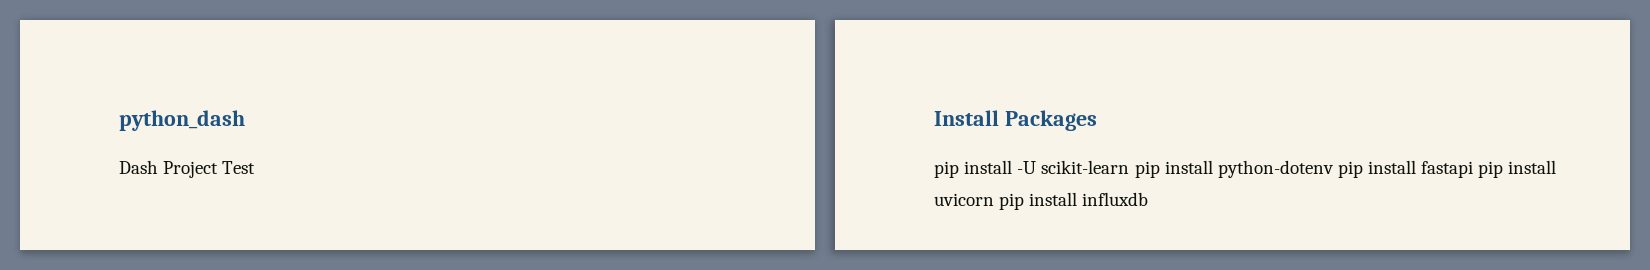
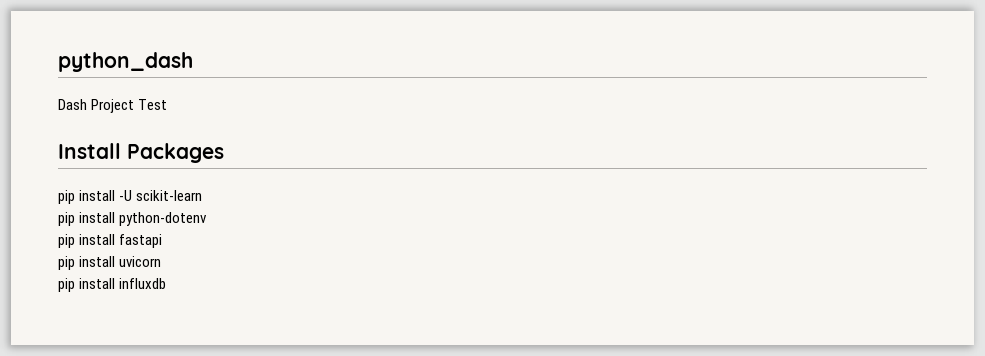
(1130, 167) none -> (203, 195) //
(1334, 169) none -> (208, 219) //
(1474, 169) none -> (163, 241) //
(994, 199) none -> (162, 261) //

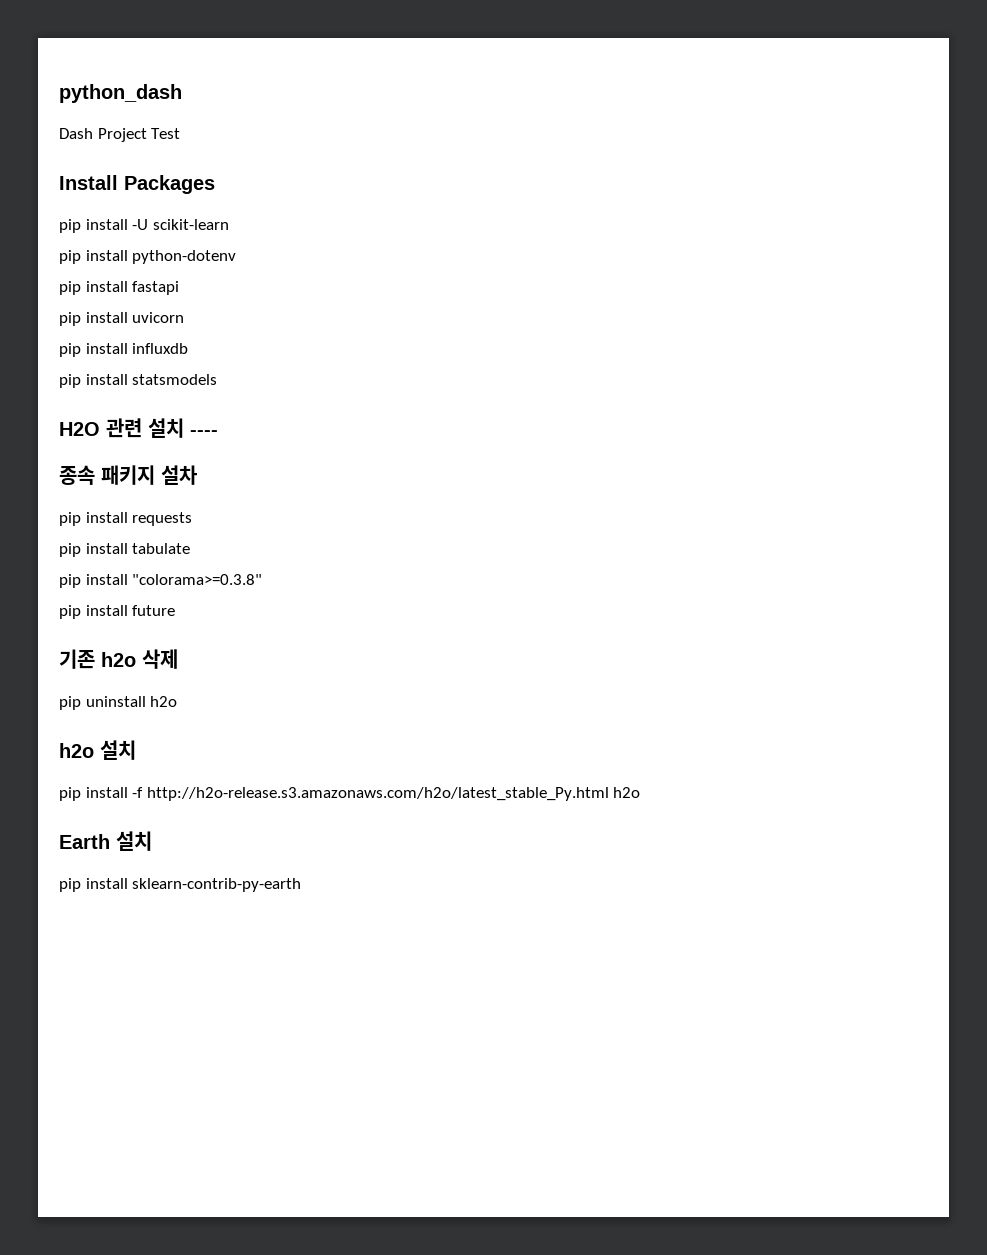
(167, 283) none -> [59,374,218,388] [59,418,218,438] [59,465,197,485] [59,512,193,526] [59,543,191,557] [59,574,263,588] [59,605,176,619] [59,649,178,669] [59,696,178,710] [59,740,136,760] [59,787,641,801] [59,831,152,851] [59,878,302,892] // pip install statsmodels // H2O 관련 설치 ---- // 종속 패키지 설차 // pip install requests // pip install tabulate // pip install "colorama>=0.3.8" // pip install future // 기존 h2o 삭제 // pip uninstall h2o // h2o 설치 // pip install -f http://h2o-release.s3.amazonaws.com/h2o/latest_stable_Py.html h2o // Earth 설치 // pip install sklearn-contrib-py-earth

